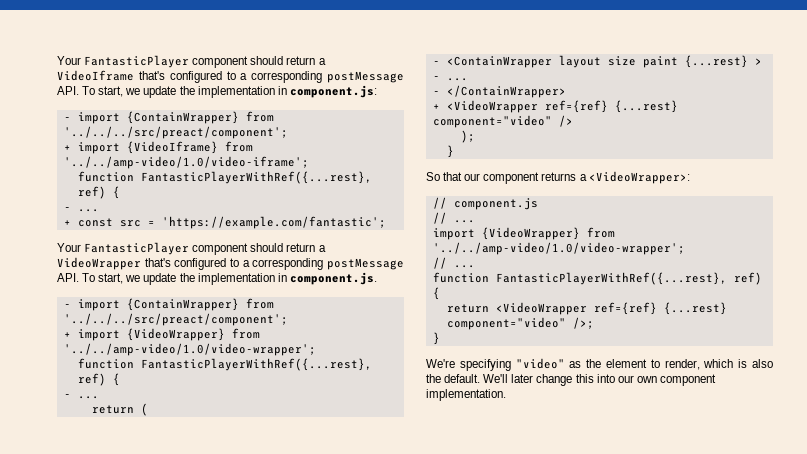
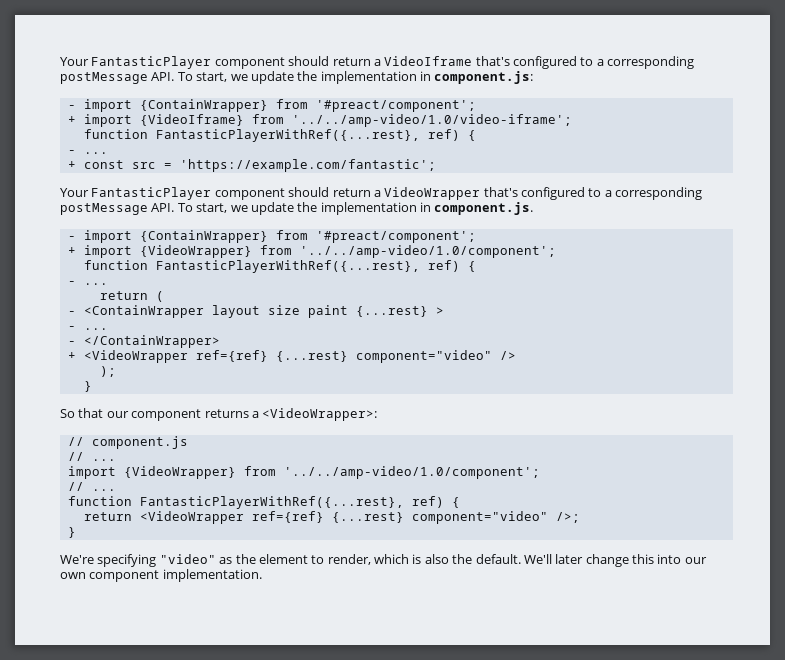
[63,126,288,139] '../../../src/preact/component'; -> [315,100,476,112] '#preact/component';
[63,313,288,326] '../../../src/preact/component'; -> [315,231,476,243] '#preact/component';
[63,343,316,356] '../../amp-video/1.0/video-wrapper'; -> [299,245,556,258] '../../amp-video/1.0/component';
[432,242,685,255] '../../amp-video/1.0/video-wrapper'; -> [283,466,540,479] '../../amp-video/1.0/component';

